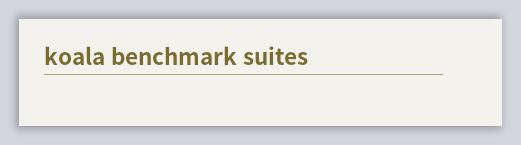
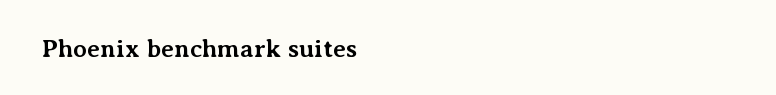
[44,46,105,65] koala -> [42,39,140,57] Phoenix

